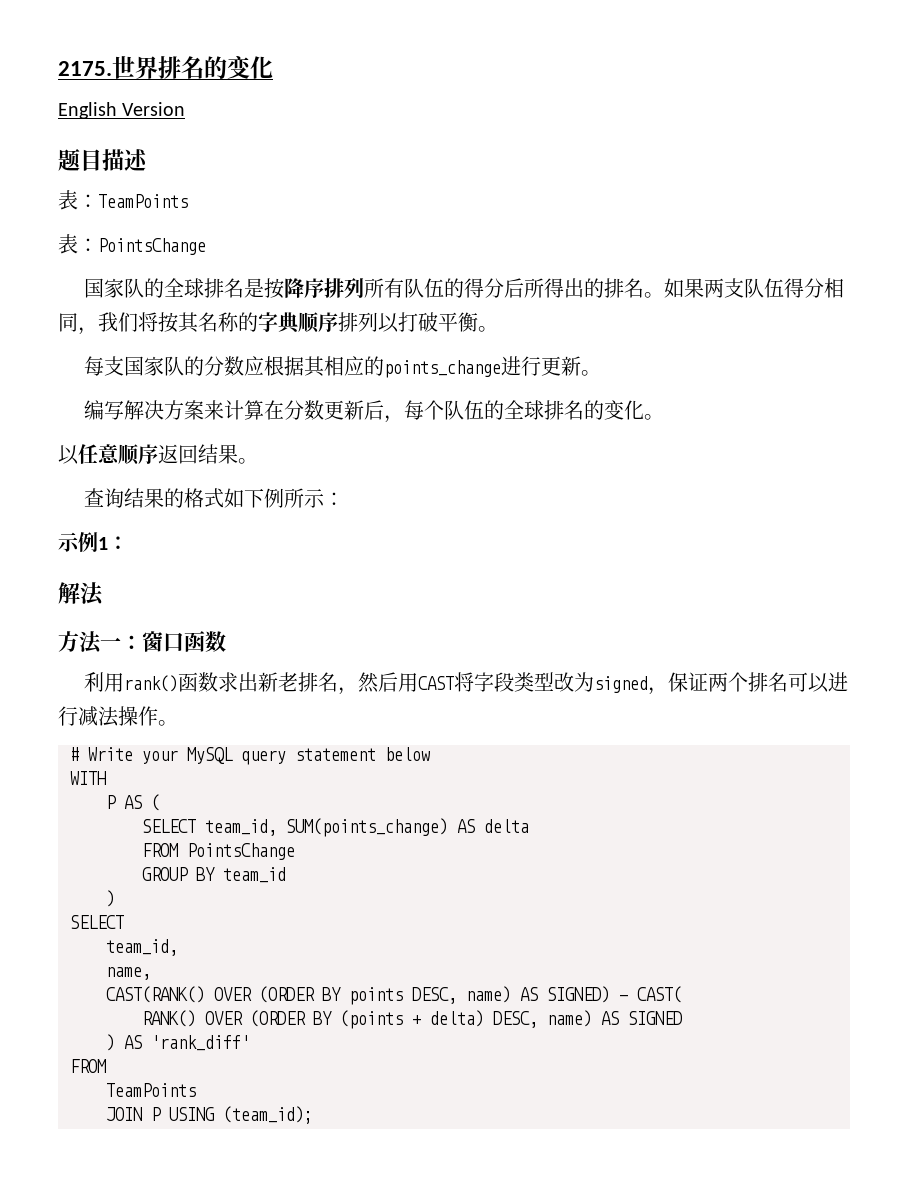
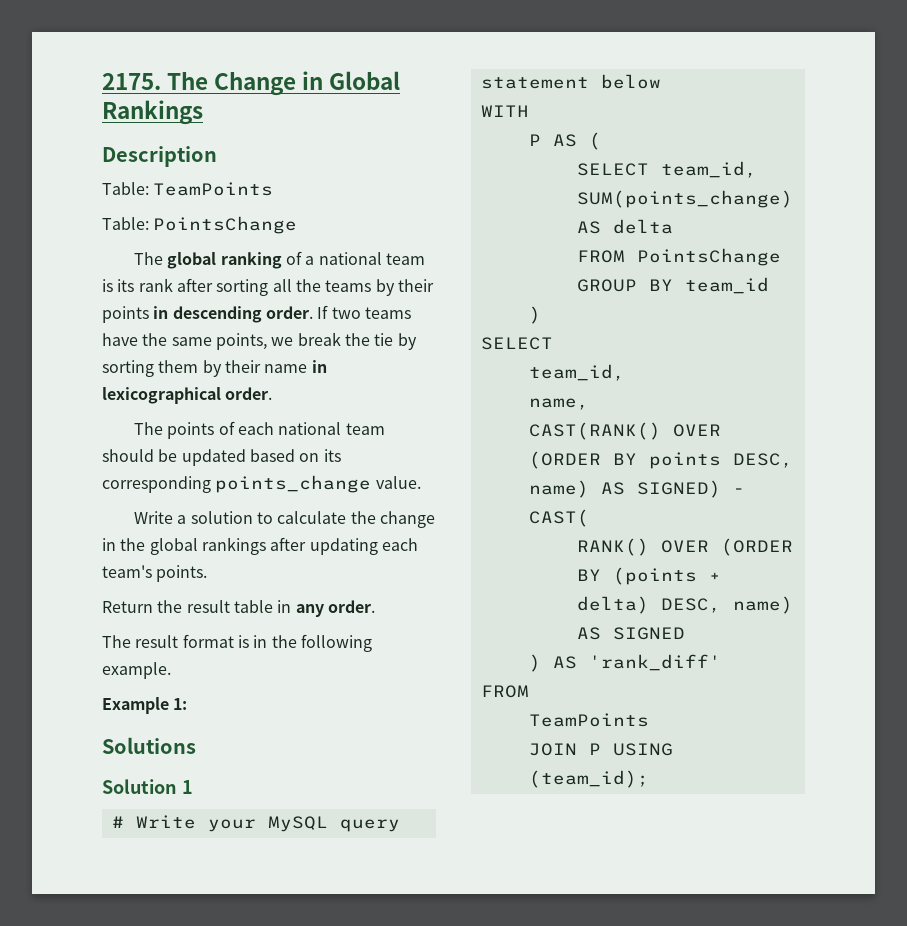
[112,55,273,79] [58,102,186,119] [58,148,148,171] [58,190,188,210] [58,234,206,255] [84,278,845,299] [58,312,498,335] [84,356,602,378] [84,400,665,423] [58,444,258,465] [84,488,345,508] [58,531,128,552] [58,582,104,606] [58,631,226,654] [84,672,849,695] [58,706,178,727] 世界排名的变化 // English Version // 题目描述 // 表：TeamPoints // 表：PointsChange // 国家队的全球排名是按降序排列所有队伍的得分后所得出的排名。如果两支队伍得分相同，我们将按其名称的字典顺序排列以打破平衡。 // 每支国家队的分数应根据其相应的points_change进行更新。 // 编写解决方案来计算在分数更新后，每个队伍的全球排名的变化。 // 以任意顺序返回结果。 // 查询结果的格式如下例所示： // 示例1： // 解法 // 方法一：窗口函数 // 利用rank()函数求出新老排名，然后用CAST将字段类型改为signed，保证两个排名可以进行减法操作。 -> [167,71,401,96] [102,100,203,125] [102,146,217,167] [102,182,274,196] [102,216,298,234] [134,251,426,269] [102,278,434,296] [102,305,411,323] [102,332,417,350] [102,360,327,377] [102,387,273,404] [134,421,385,439] [102,449,341,466] [102,475,421,493] [134,511,436,528] [102,537,418,555] [102,565,208,582] [102,600,375,617] [102,634,372,652] [102,662,171,679] [102,697,188,714] [102,737,196,754] [102,779,193,794] The Change in Global Rankings // Description // Table: TeamPoints // Table: PointsChange // The global ranking of a national team is its rank after sorting all the teams by their points in descending order. If two teams have the same points, we break the tie by sorting them by their name in lexicographical order. // The points of each national team should be updated based on its corresponding points_change value. // Write a solution to calculate the change in the global rankings after updating each team's points. // Return the result table in any order. // The result format is in the following example. // Example 1: // Solutions // Solution 1

